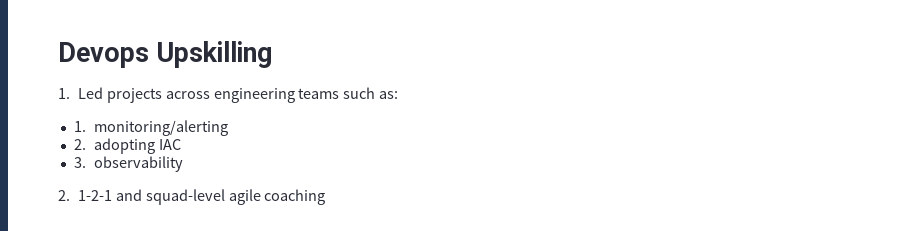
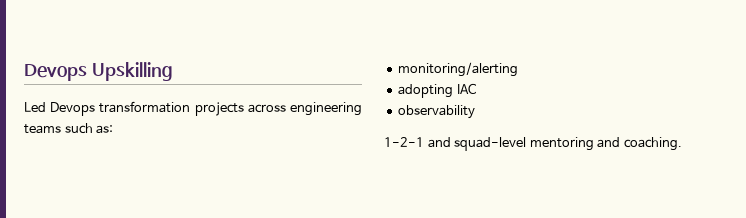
[58,87,103,99] 1. Led -> [24,101,191,116] Led Devops transformation
[73,121,86,132] 1. -> (114, 129) none
[73,139,86,150] 2. -> (519, 69) none
[73,157,86,168] 3. -> (476, 88) none
[58,190,70,201] 2. -> (476, 112) none
[228,189,326,205] agile coaching -> [529,137,682,151] mentoring and coaching.

